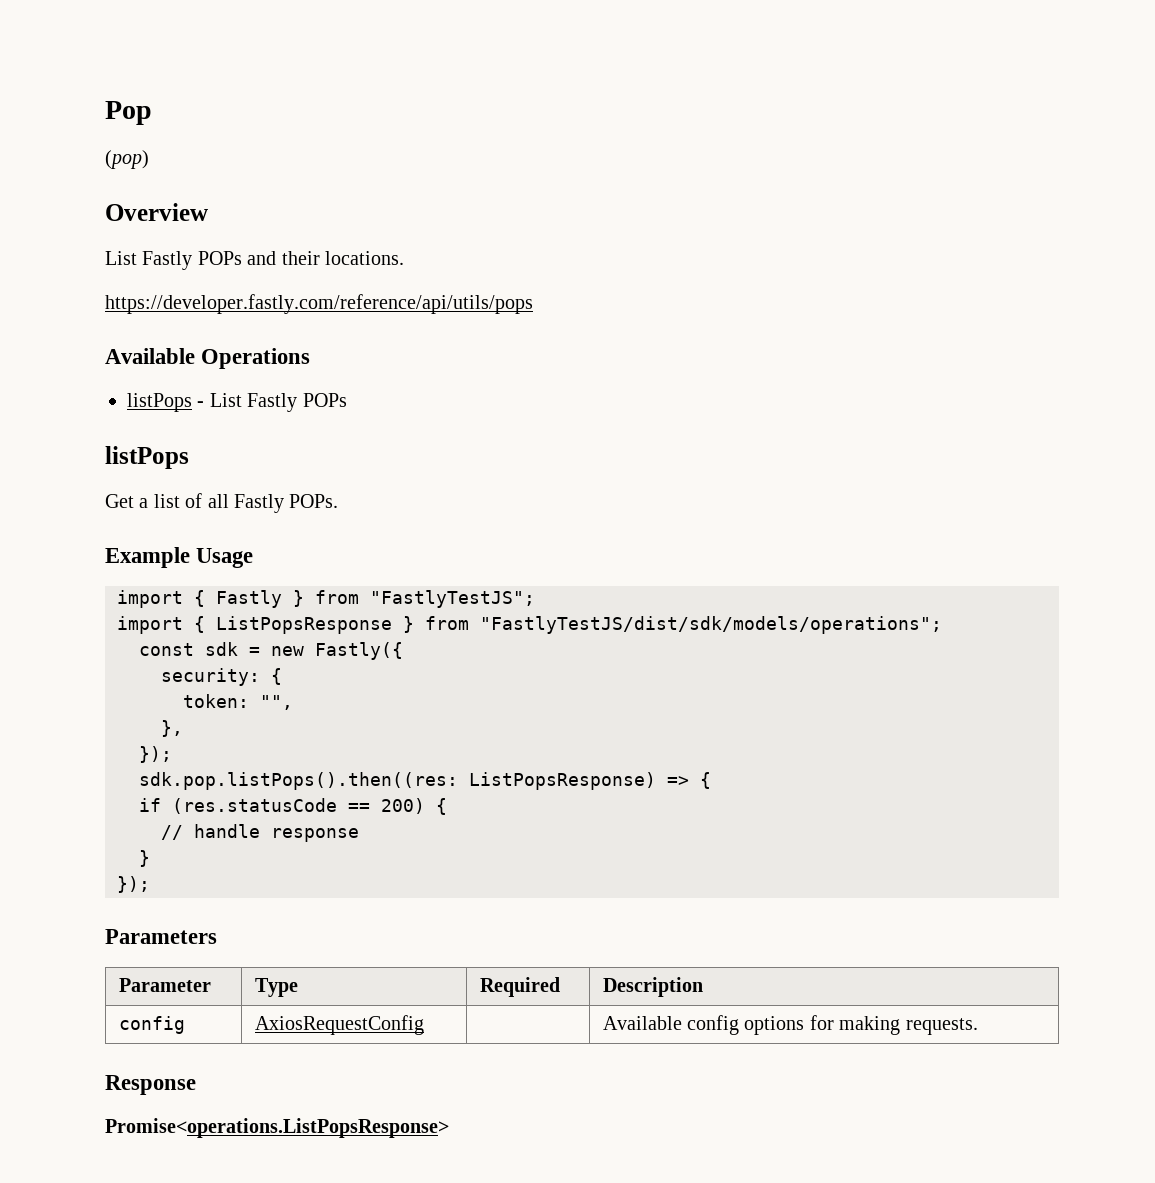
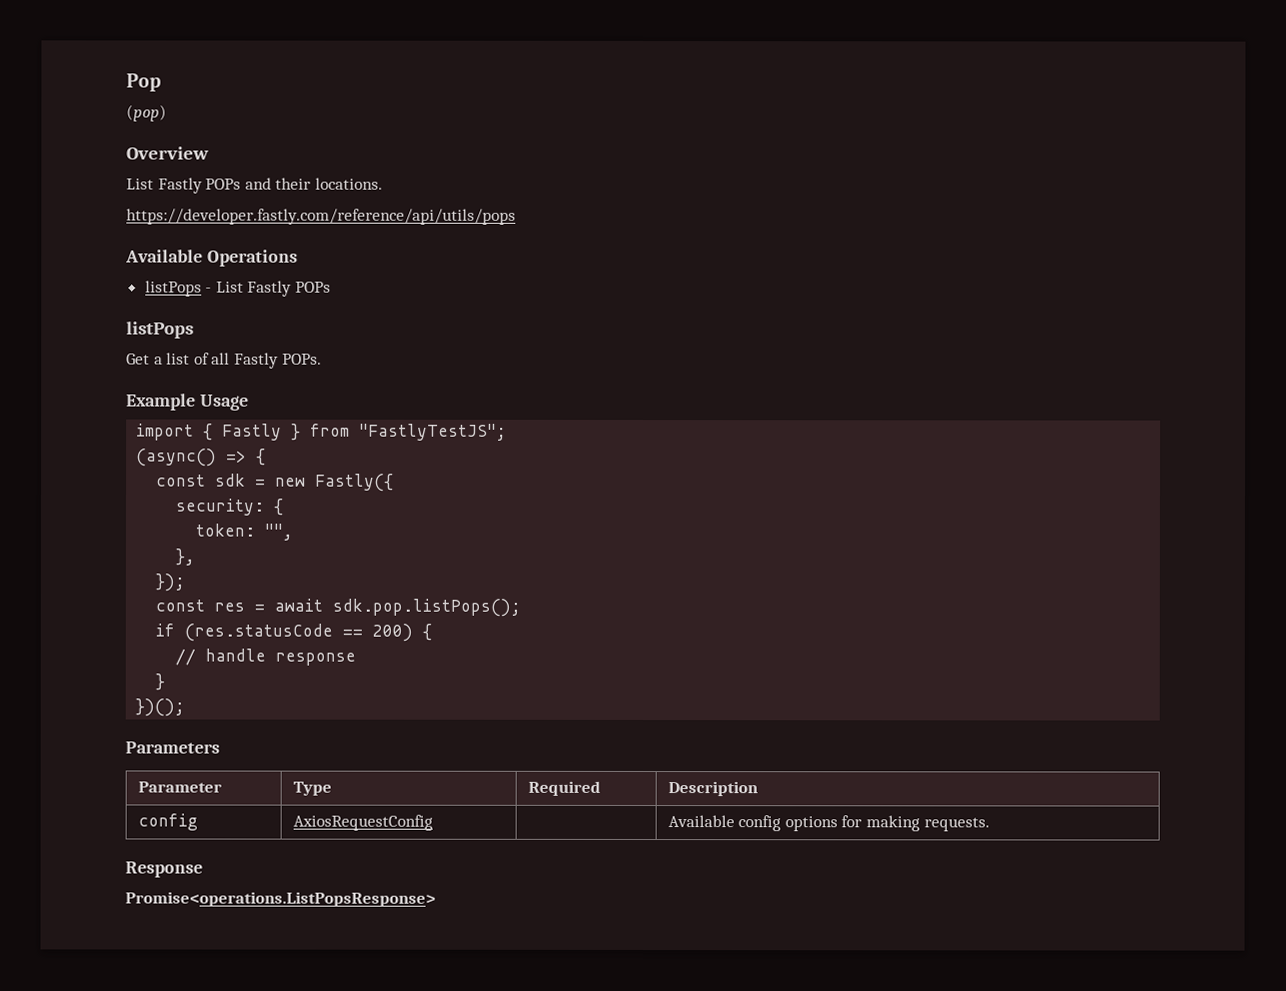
[117,616,942,634] import { ListPopsResponse } from "FastlyTestJS/dist/sdk/models/operations"; -> [136,448,267,467] (async() => {
[139,772,711,790] sdk.pop.listPops().then((res: ListPopsResponse) => { -> [155,598,522,617] const res = await sdk.pop.listPops();
[117,876,150,893] }); -> [135,698,186,717] })();

